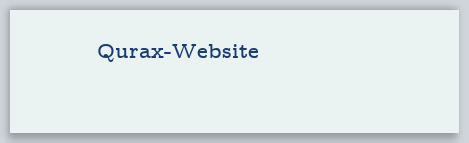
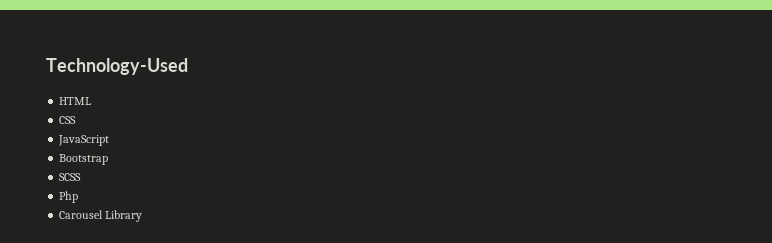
[97,44,259,62] Qurax-Website -> [46,58,188,75] [59,97,92,105] [59,116,77,124] [58,135,110,146] [59,154,109,165] [59,173,82,181] [59,191,79,203] [59,210,143,222] Technology-Used // HTML // CSS // JavaScript // Bootstrap // SCSS // Php // Carousel Library

